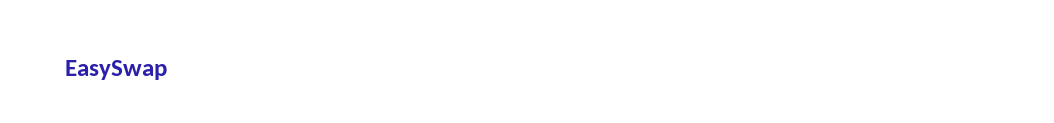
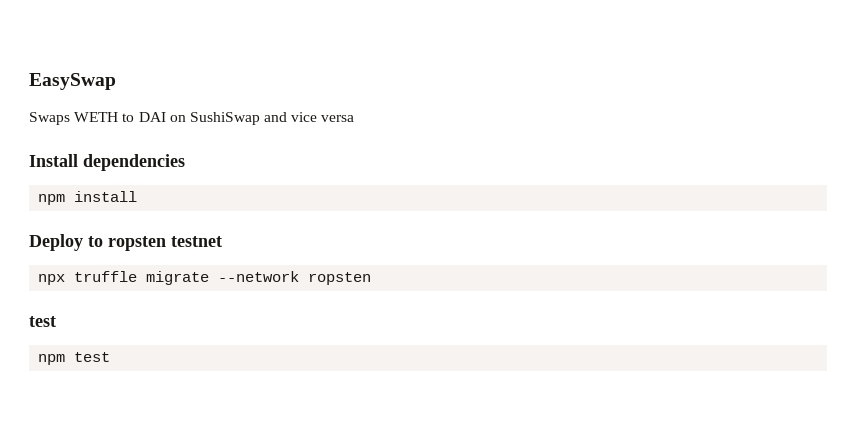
(167, 70) none -> [29,112,355,125] [29,154,185,171] [38,191,138,205] [29,234,222,251] [38,271,372,285] [29,316,56,327] [38,352,111,365] // Swaps WETH to DAI on SushiSwap and vice versa // Install dependencies // npm install // Deploy to ropsten testnet // npx truffle migrate --network ropsten // test // npm test

